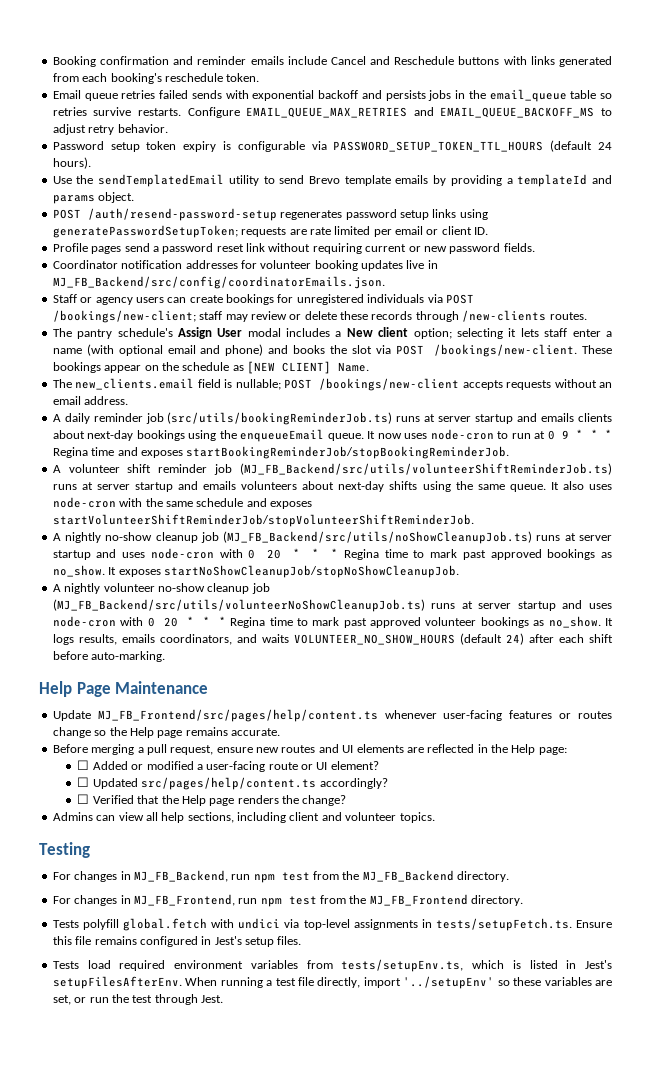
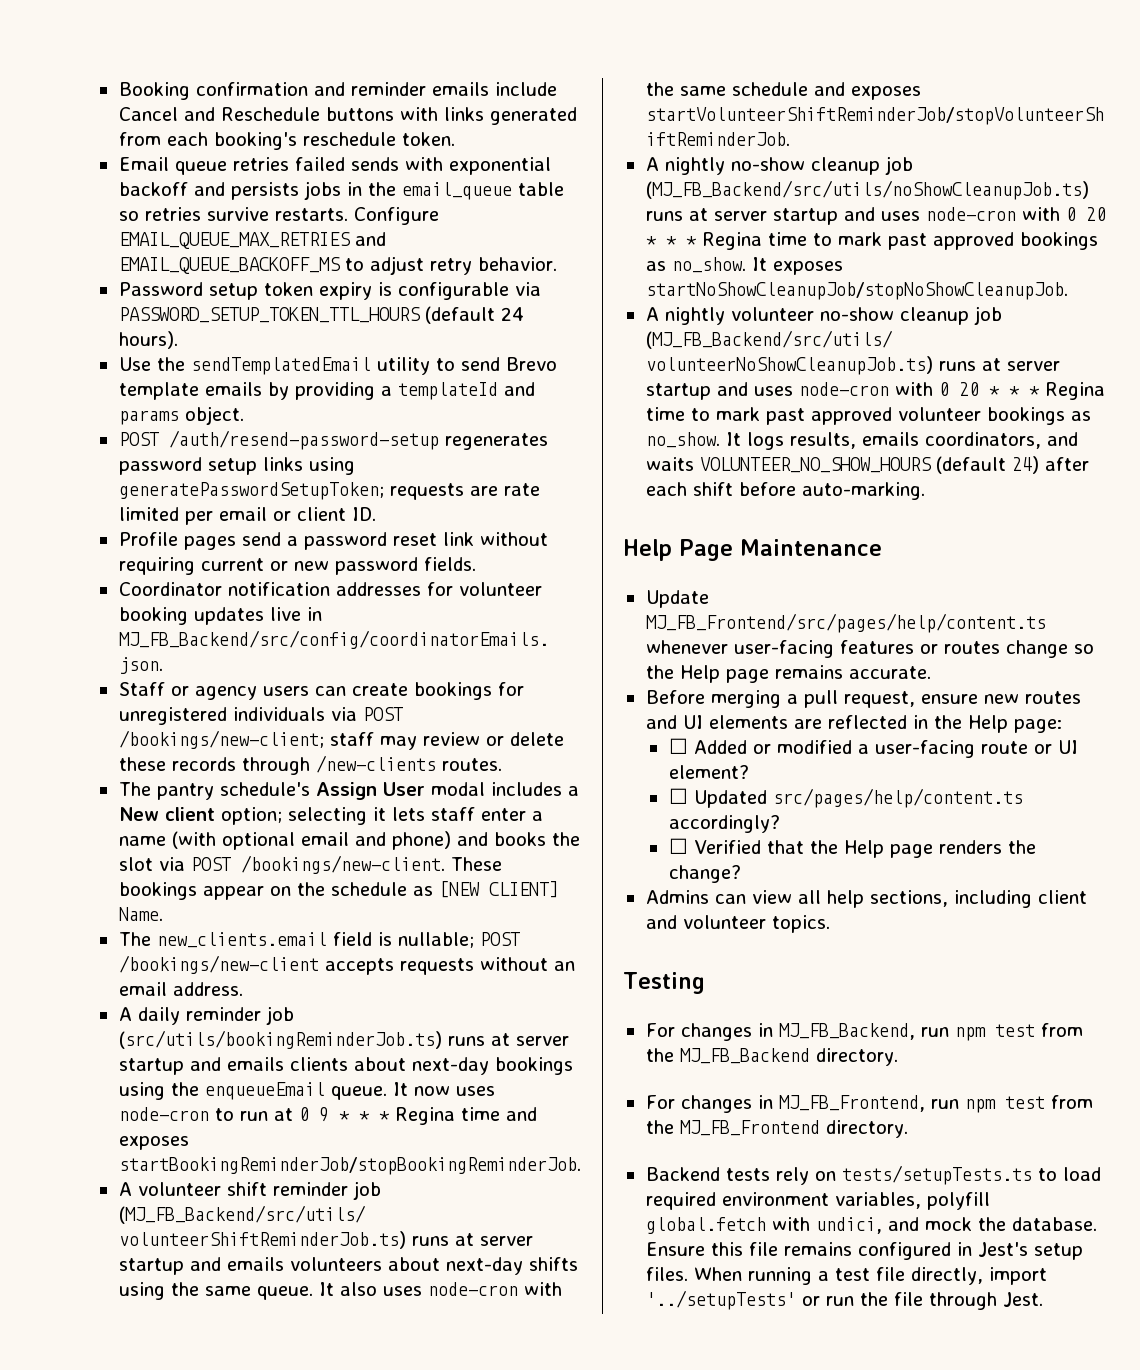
[52,918,572,931] Tests polyfill global.fetch with undici via top-level assignments in tests/setupFetch.ts. -> [645,1165,1101,1185] [645,1192,990,1210] [645,1217,1097,1234] Backend tests rely on tests/setupTests.ts to load required environment variables, polyfill global.fetch with undici, and mock the database.
[52,959,612,972] [52,976,182,989] // Tests load required environment variables from tests/setupEnv.ts, which is listed in Jest's setupFilesAfterEnv. -> (688, 1274) none
[403,976,612,989] [52,995,71,1005] '../setupEnv' so these variables are set, -> [645,1290,796,1310] '../setupTests'
[132,995,153,1003] test -> [893,1292,923,1306] file

